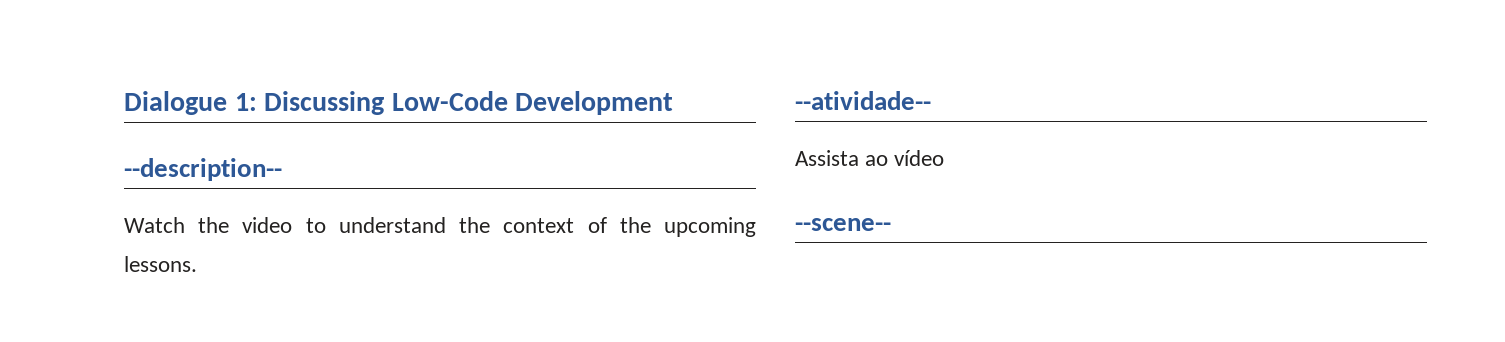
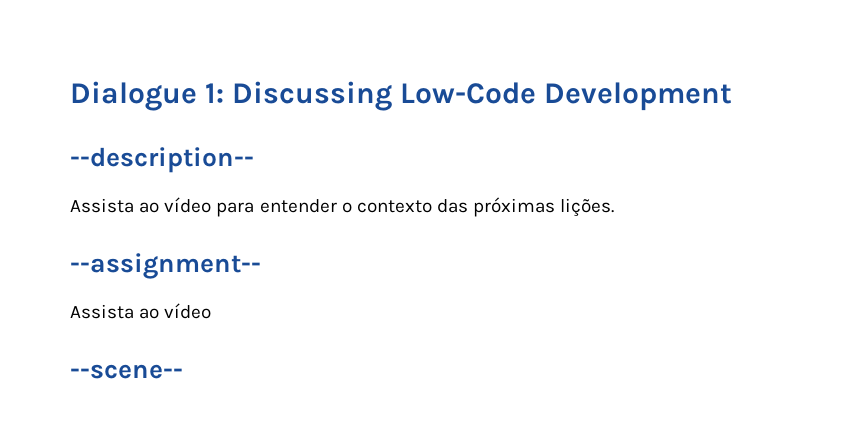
[124,217,756,237] [124,256,197,272] [795,91,931,110] Watch the video to understand the context of the upcoming lessons. // --atividade-- -> [70,197,615,217] [70,253,261,279] Assista ao vídeo para entender o contexto das próximas lições. // --assignment--

